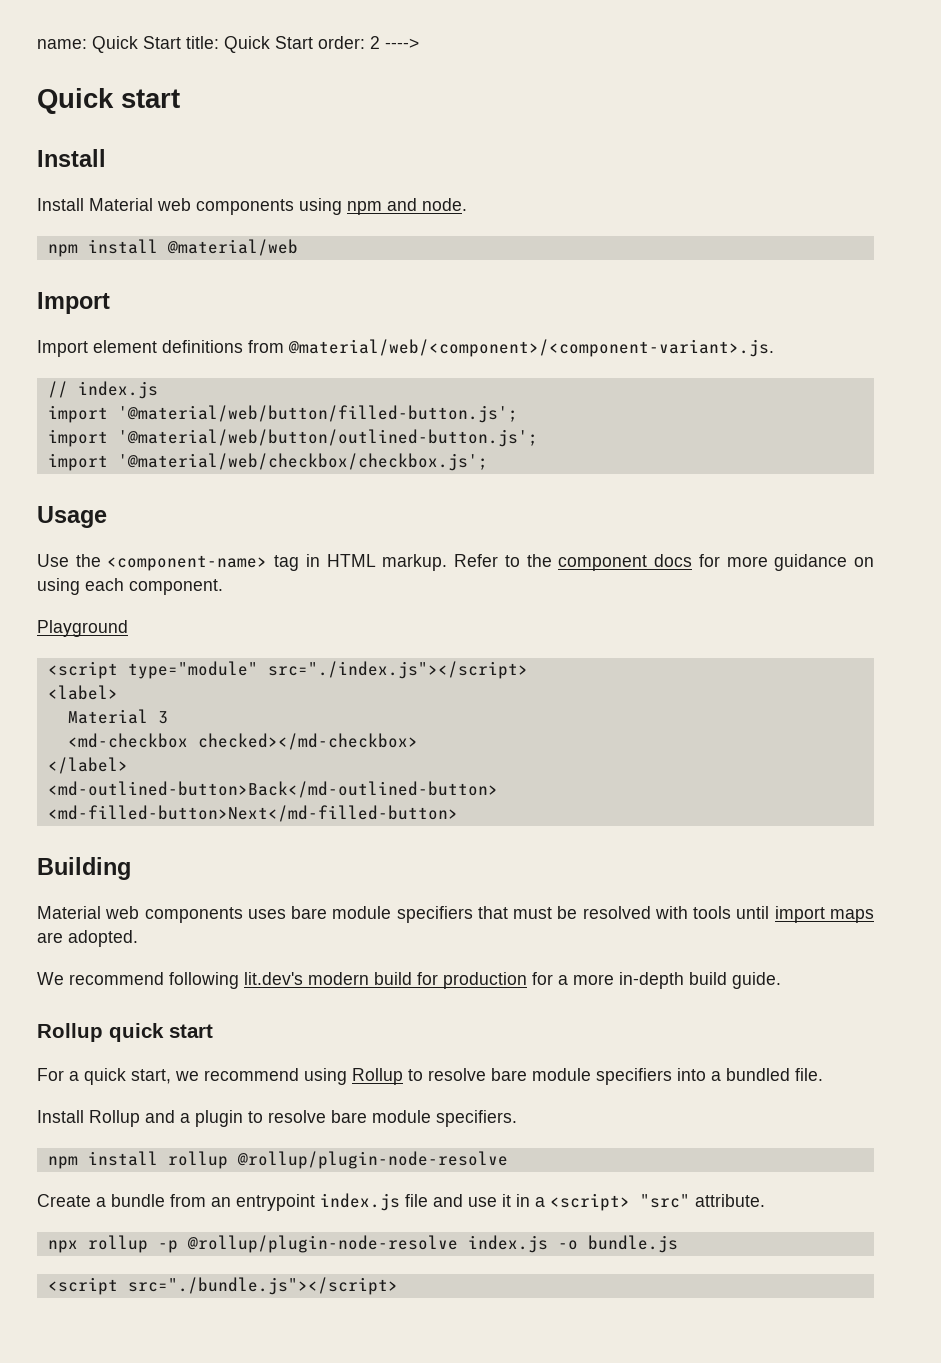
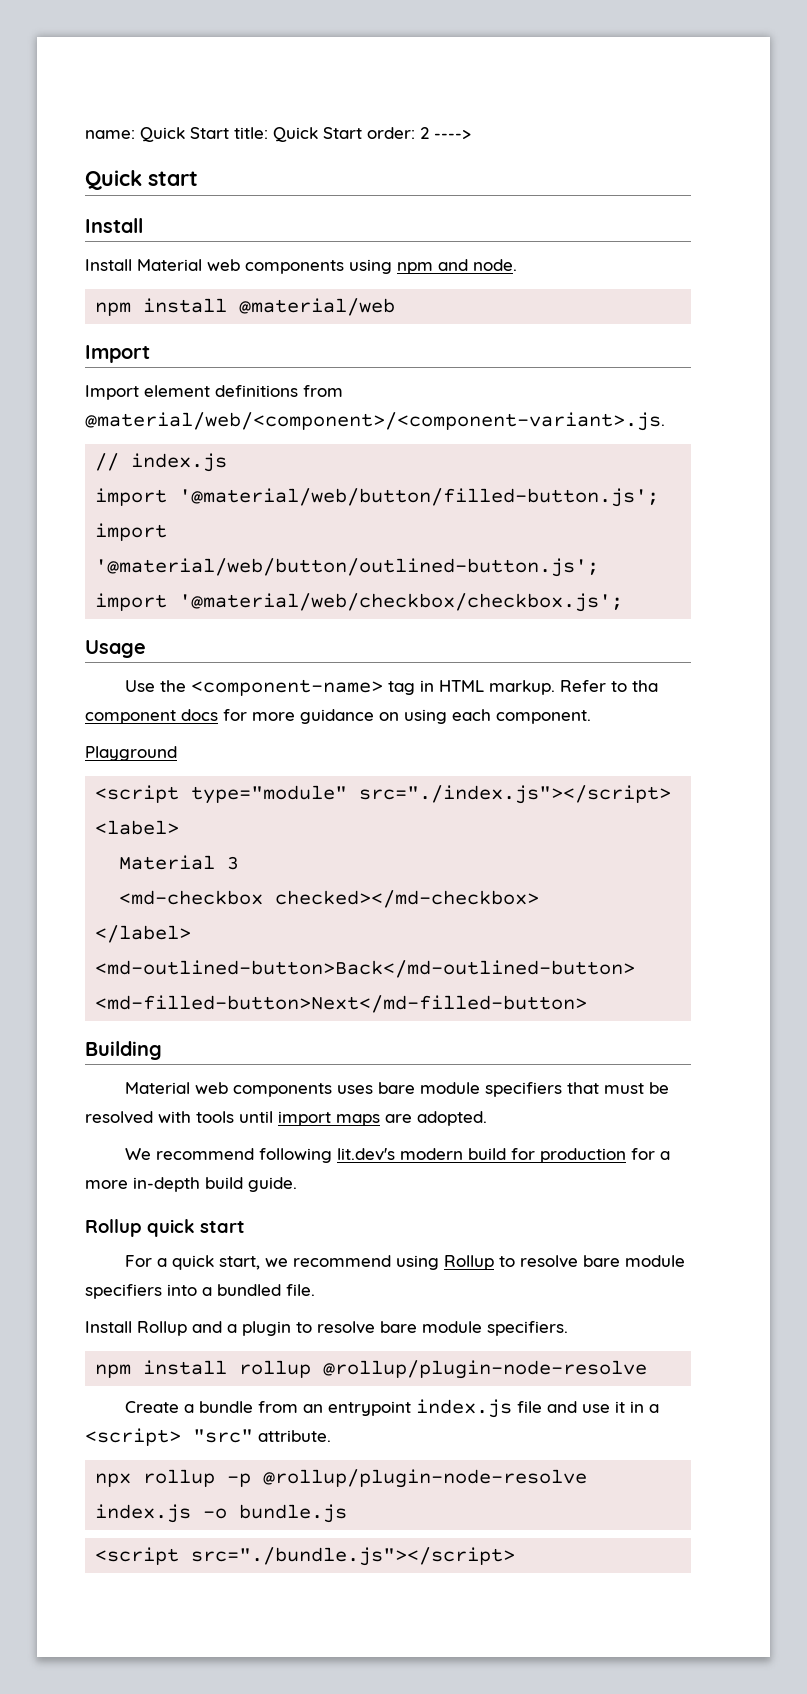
[526,554,552,567] the -> [631,680,658,692] tha

